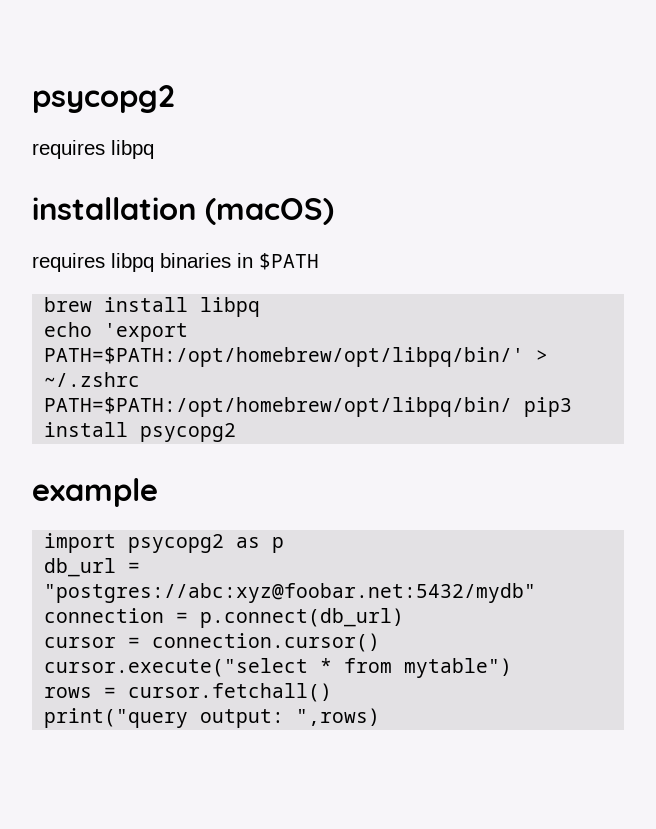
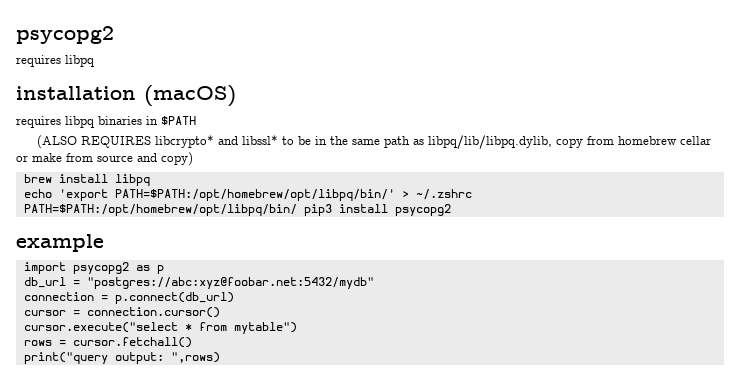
(319, 261) none -> [37,135,712,149] [16,152,193,166] // (ALSO REQUIRES libcrypto* and libssl* to be in the same path as libpq/lib/libpq.dylib, copy from homebrew cellar or make from source and copy)

